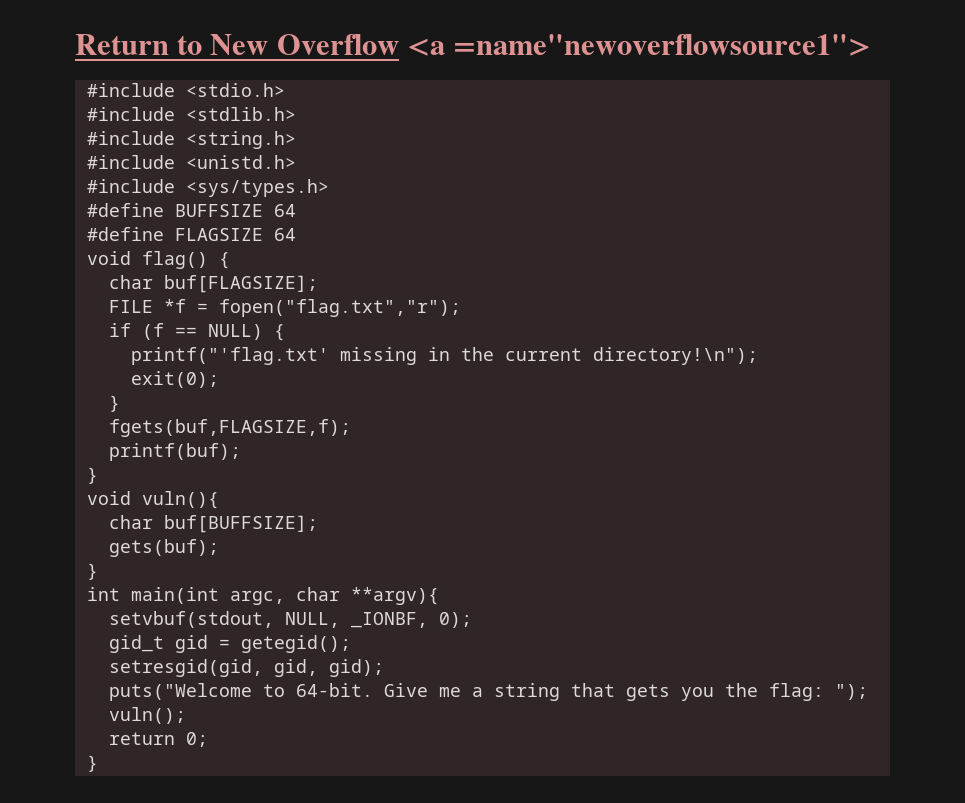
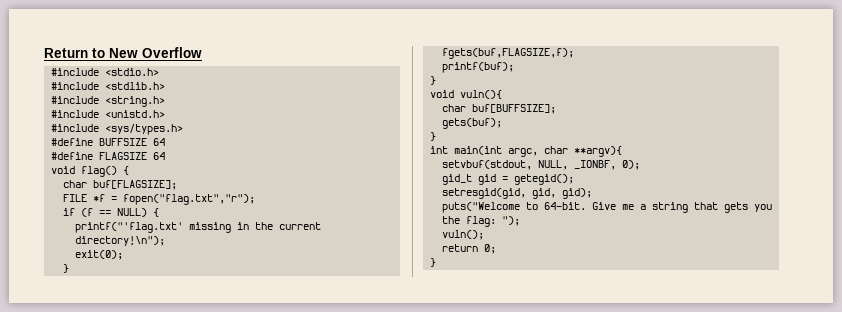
[406,34,872,56] <a =name"newoverflowsource1"> -> (202, 52) none

